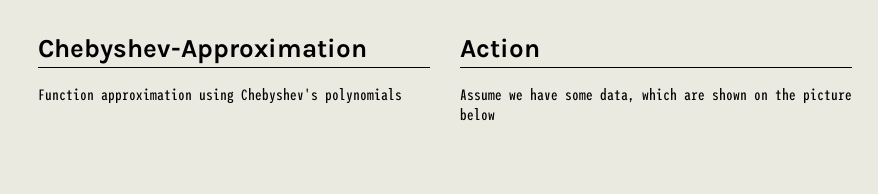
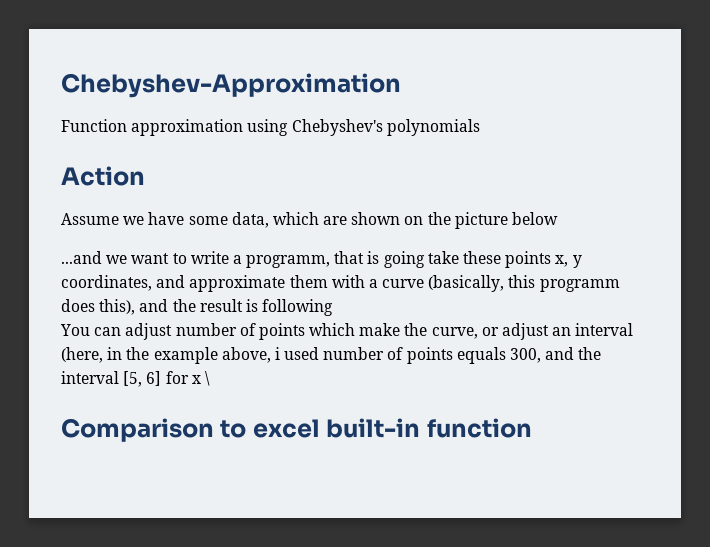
(495, 114) none -> [61,251,582,268] [61,275,620,292] [61,299,334,316] [60,323,634,340] [61,347,602,364] [61,371,210,387] [61,418,532,442] // ...and we want to write a programm, that is going take these points x, y coordinates, and approximate them with a curve (basically, this programm does this), and the result is following // You can adjust number of points which make the curve, or adjust an interval (here, in the example above, i used number of points equals 300, and the interval [5, 6] for x \ // Comparison to excel built-in function

